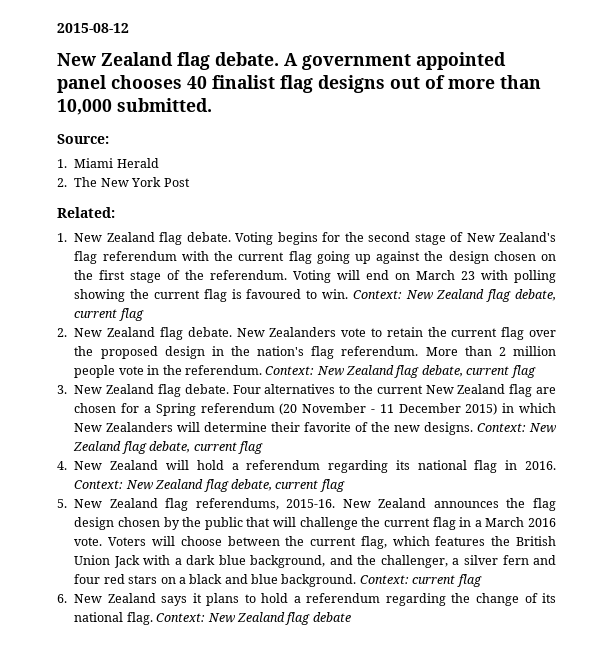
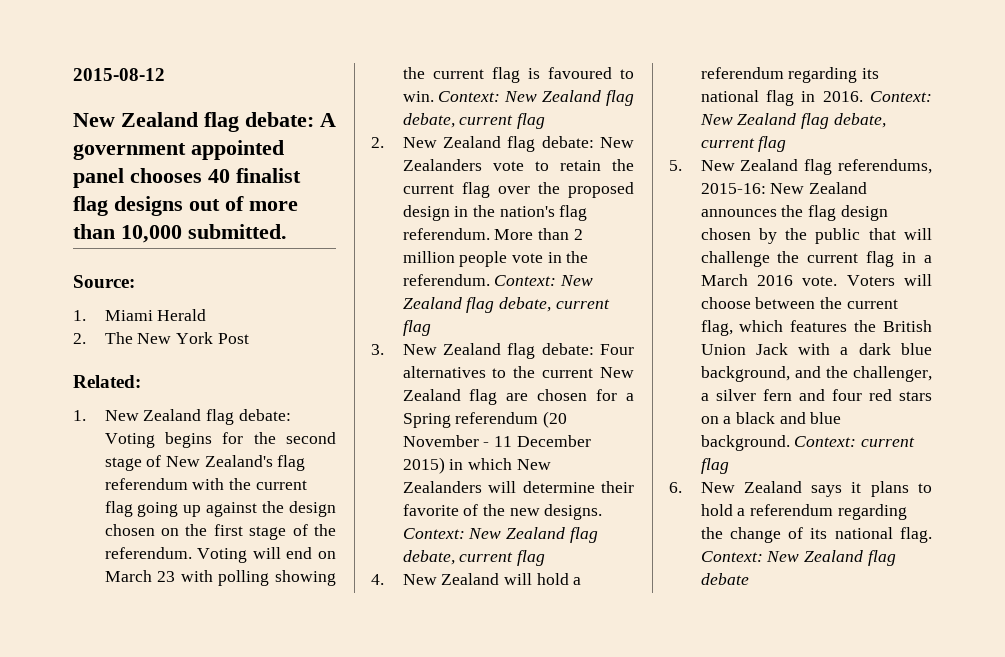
[215,52,279,66] debate. -> [245,112,314,127] debate:
[186,232,231,242] debate. -> [238,409,291,421] debate:
[187,327,232,337] debate. -> [541,136,594,148] debate:
[184,384,229,394] debate. -> [541,343,594,355] debate:
[286,499,336,508] 2015-16. -> [700,183,766,194] 2015-16:

